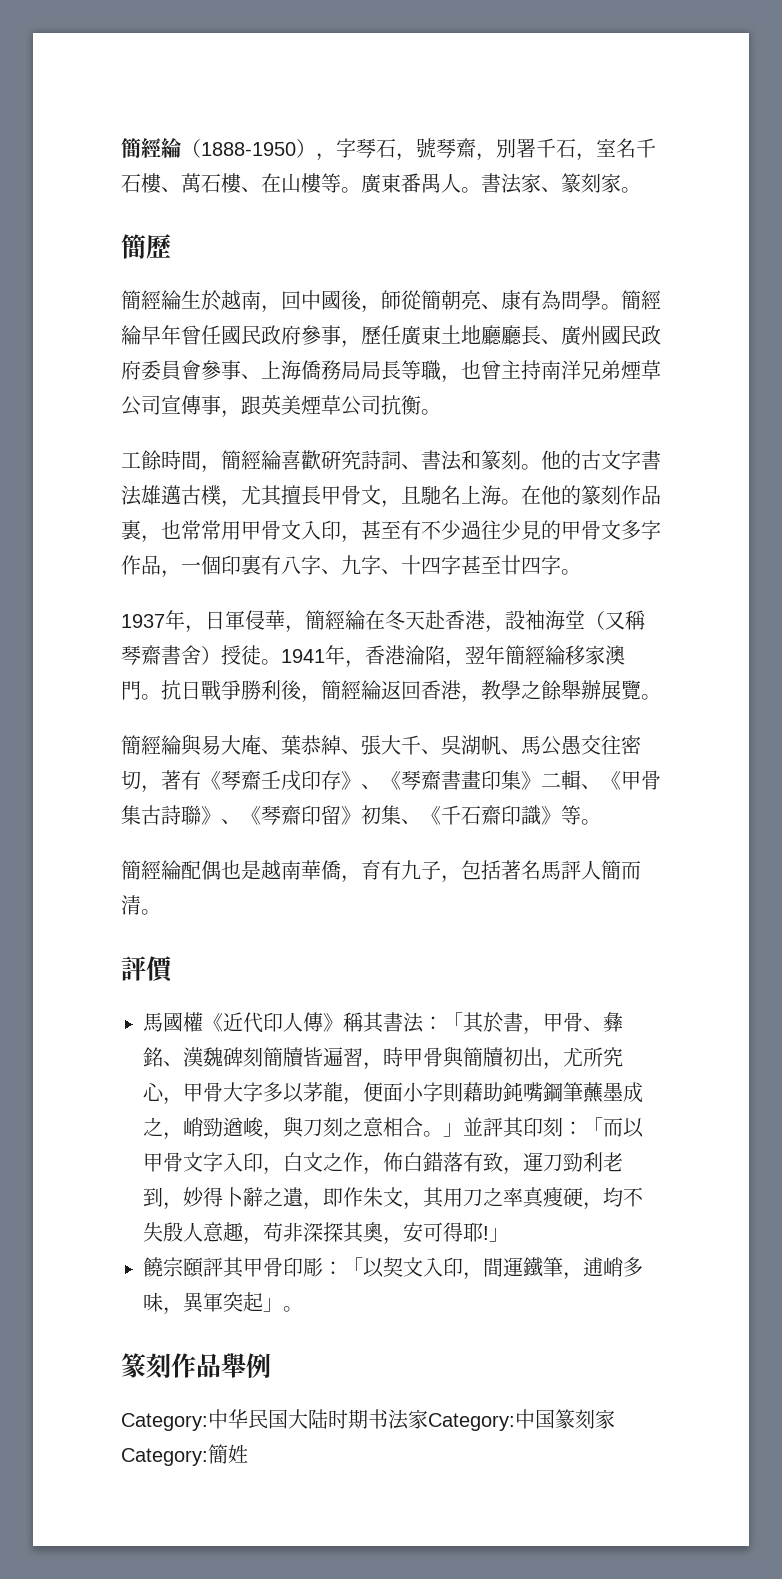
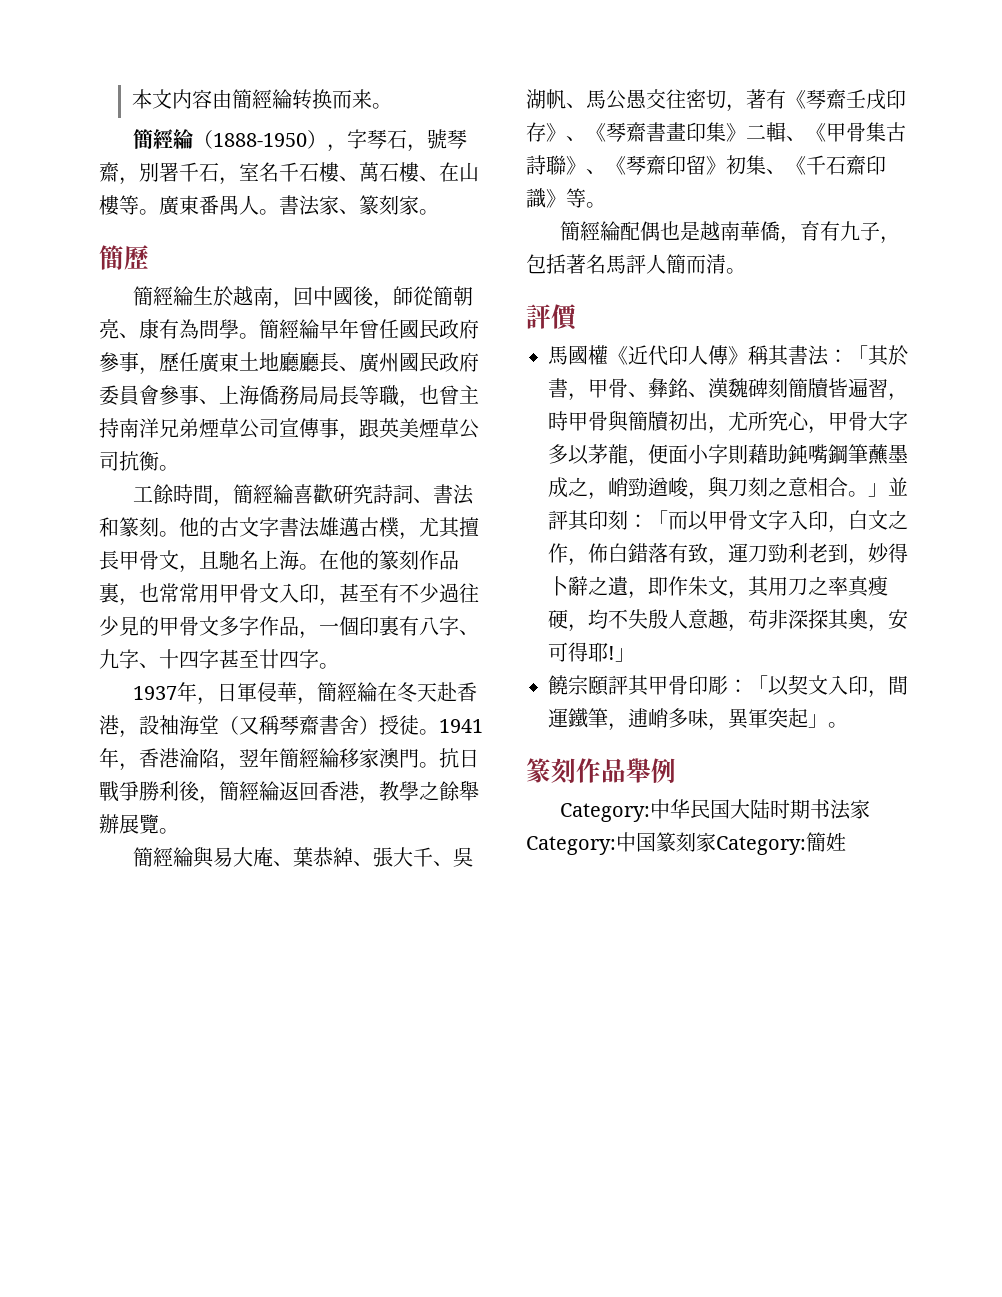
(121, 148) none -> [131,89,392,110] 本文内容由簡經綸转换而来。 //

